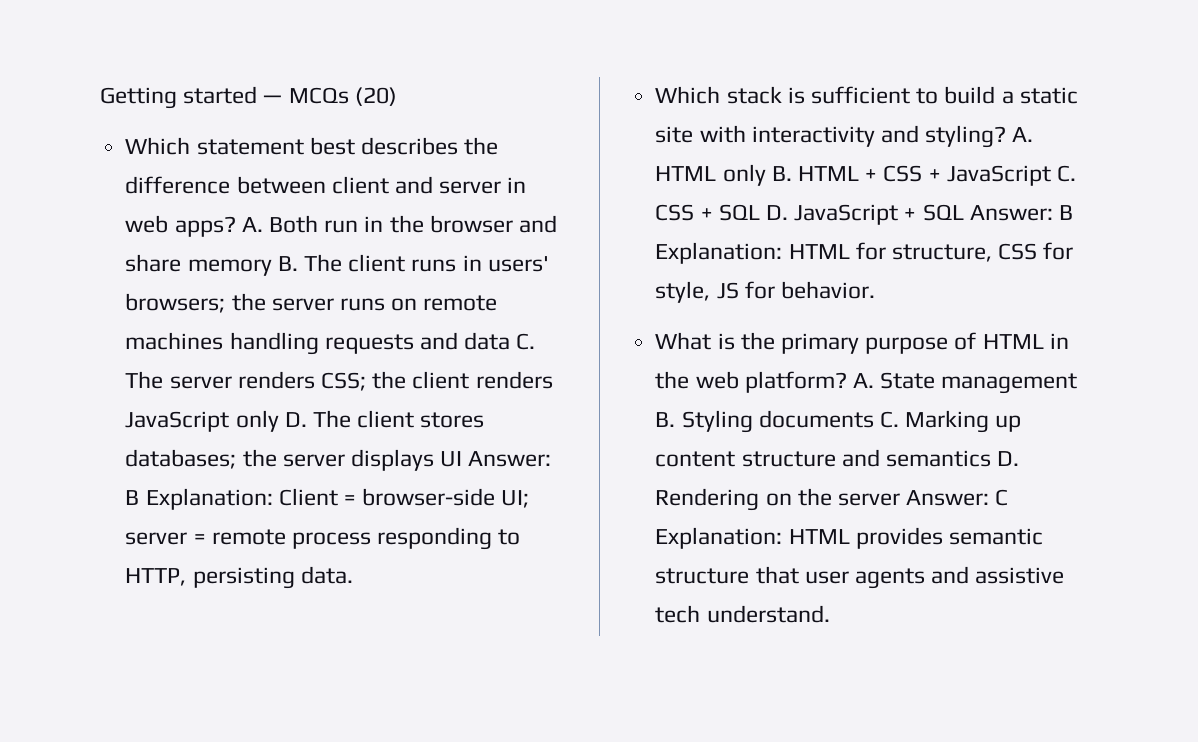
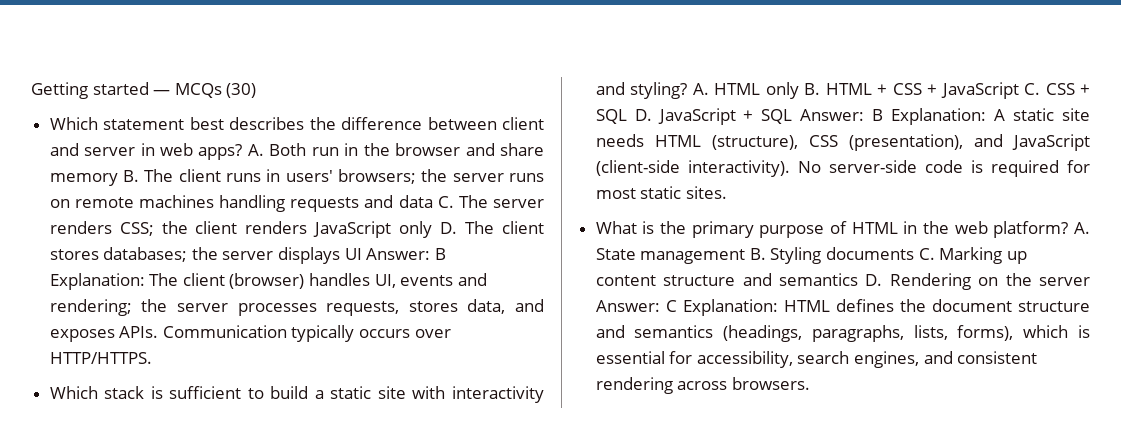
[354,87,397,106] (20) -> [226,83,257,98] (30)
[278,488,530,508] [125,527,521,550] [125,566,353,589] Client = browser-side UI; server = remote process responding to HTTP, persisting data. -> [149,273,487,289] [49,299,544,316] [49,325,451,342] [49,352,152,364] The client (browser) handles UI, events and rendering; the server processes requests, stores data, and exposes APIs. Communication typically occurs over HTTP/HTTPS.
[788,242,1074,262] [655,281,875,303] HTML for structure, CSS for style, JS for behavior. -> [994,108,1090,121] [595,134,1090,151] [595,160,1090,177] [595,186,727,199] A static site needs HTML (structure), CSS (presentation), and JavaScript (client-side interactivity). No server-side code is required for most static sites.
[855,527,1043,549] [655,566,1065,589] [655,605,830,623] provides semantic structure that user agents and assistive tech understand. -> [835,299,1090,312] [595,325,1090,342] [595,351,1038,368] [595,377,810,394] defines the document structure and semantics (headings, paragraphs, lists, forms), which is essential for accessibility, search engines, and consistent rendering across browsers.

